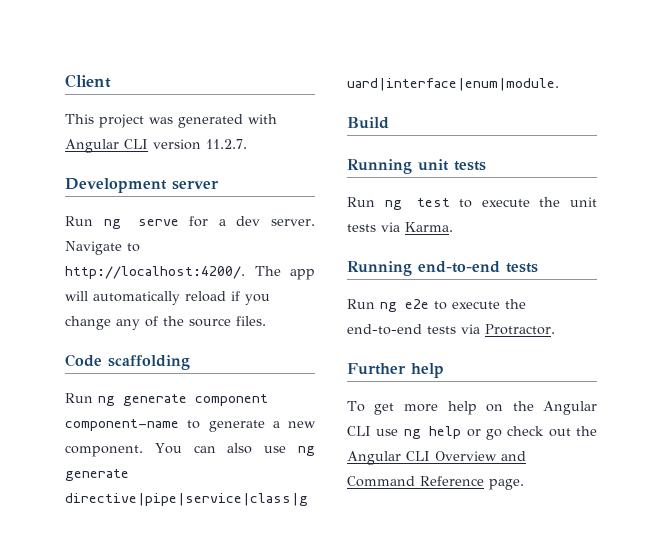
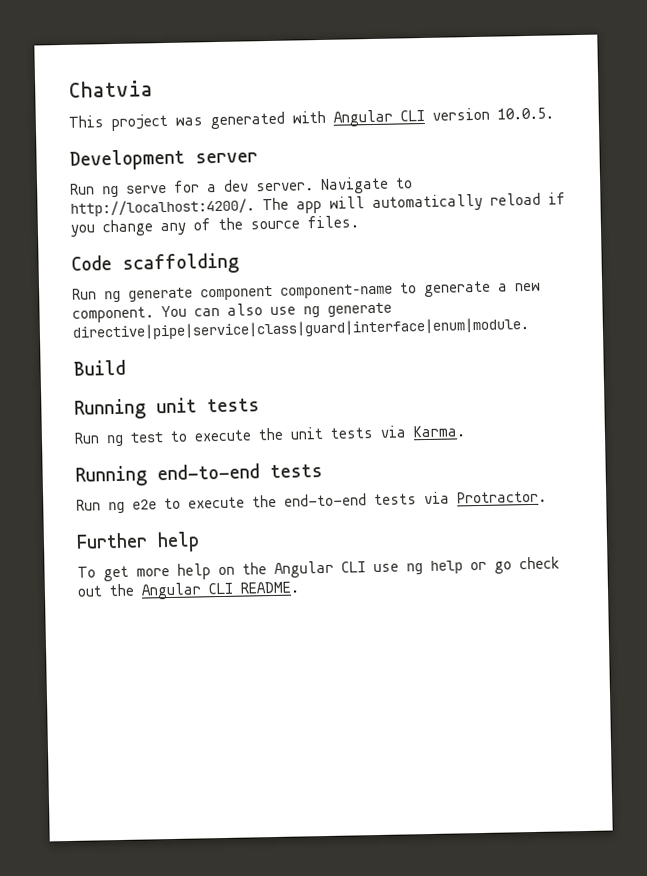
[65,74,111,88] Client -> [68,80,153,98] Chatvia
[206,139,247,149] 11.2.7. -> [497,107,554,120] 10.0.5.
[435,451,526,461] [347,476,524,490] Overview and Command Reference page. -> [240,581,299,594] README.

